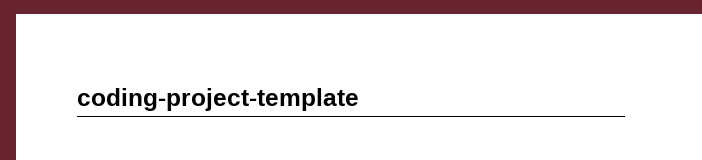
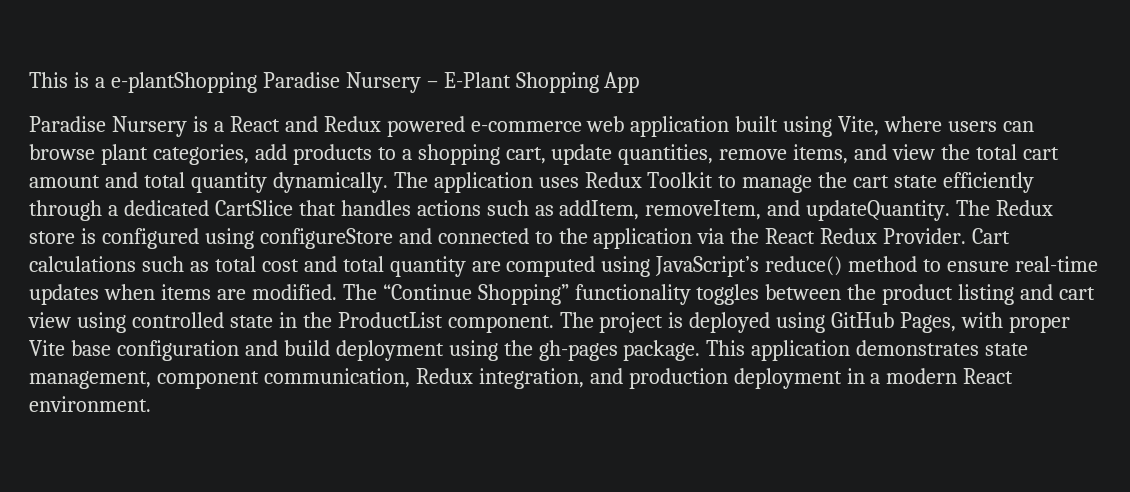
[77,88,359,111] coding-project-template -> [29,72,640,93] [29,116,1035,137] [29,144,1059,165] [29,172,1035,193] [29,200,1054,221] [29,228,1011,249] [29,256,1099,277] [29,284,1096,305] [28,312,1071,333] [29,340,1029,361] [29,368,1014,389] [29,396,151,412] This is a e-plantShopping Paradise Nursery – E-Plant Shopping App // Paradise Nursery is a React and Redux powered e-commerce web application built using Vite, where users can browse plant categories, add products to a shopping cart, update quantities, remove items, and view the total cart amount and total quantity dynamically. The application uses Redux Toolkit to manage the cart state efficiently through a dedicated CartSlice that handles actions such as addItem, removeItem, and updateQuantity. The Redux store is configured using configureStore and connected to the application via the React Redux Provider. Cart calculations such as total cost and total quantity are computed using JavaScript’s reduce() method to ensure real-time updates when items are modified. The “Continue Shopping” functionality toggles between the product listing and cart view using controlled state in the ProductList component. The project is deployed using GitHub Pages, with proper Vite base configuration and build deployment using the gh-pages package. This application demonstrates state management, component communication, Redux integration, and production deployment in a modern React environment.

